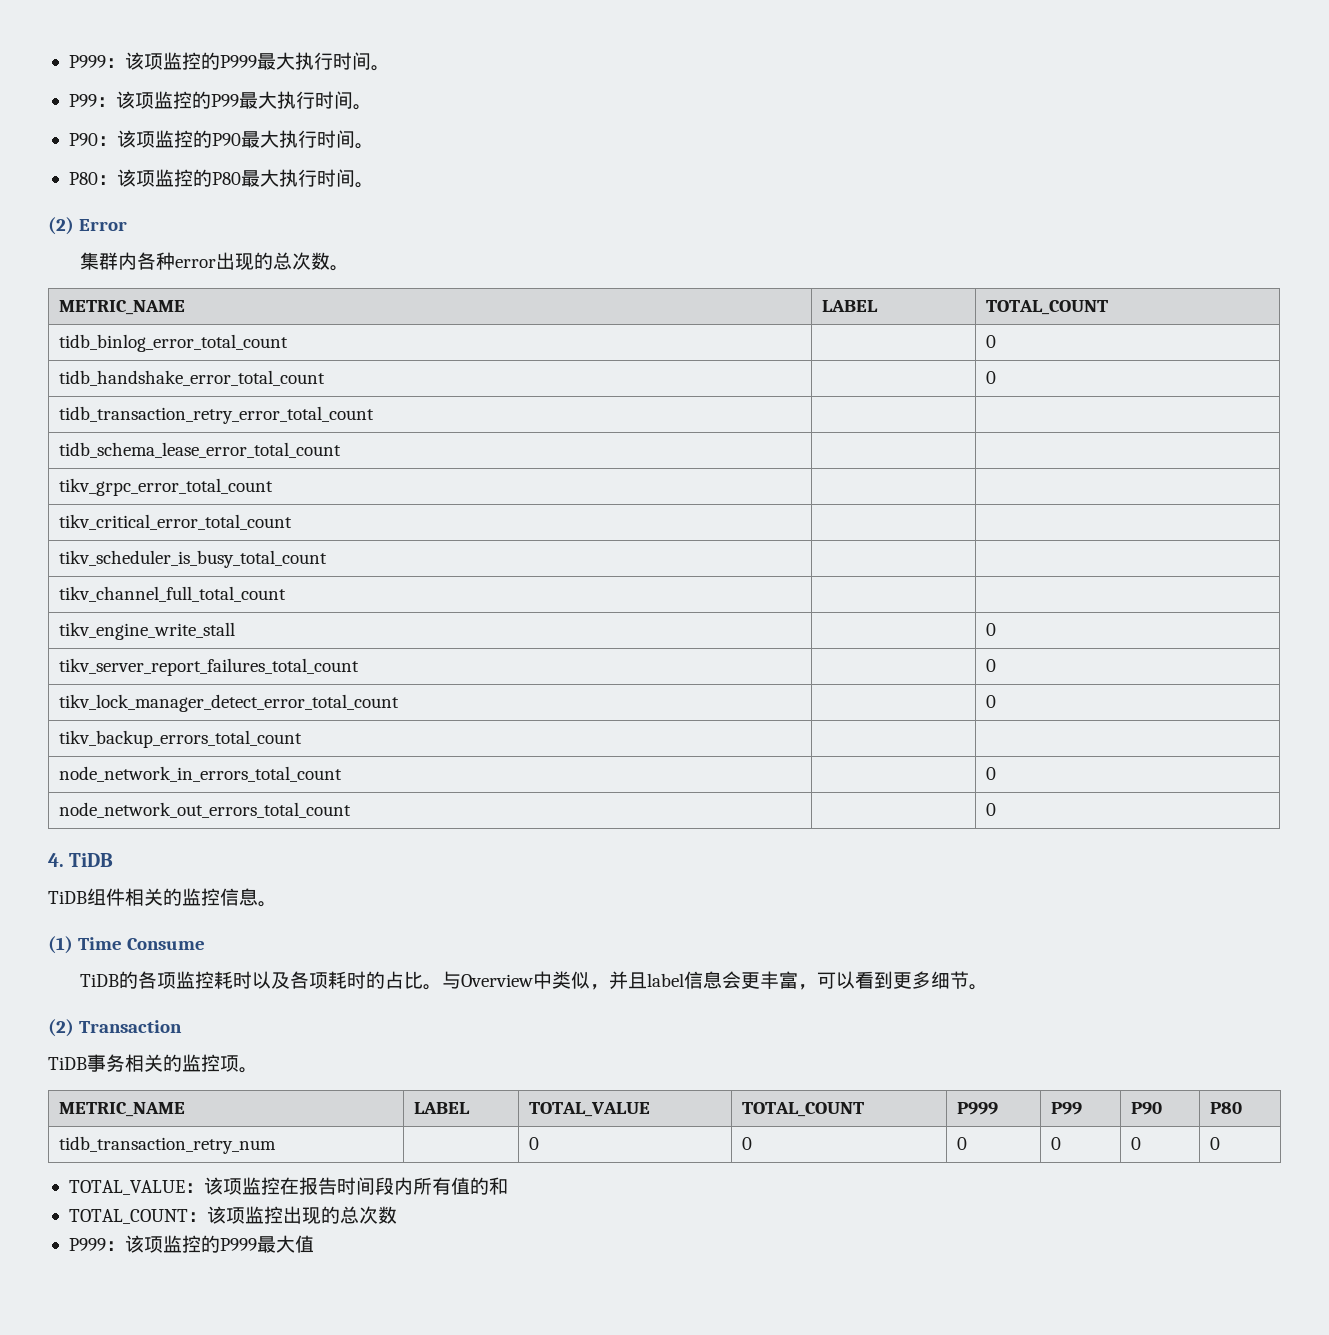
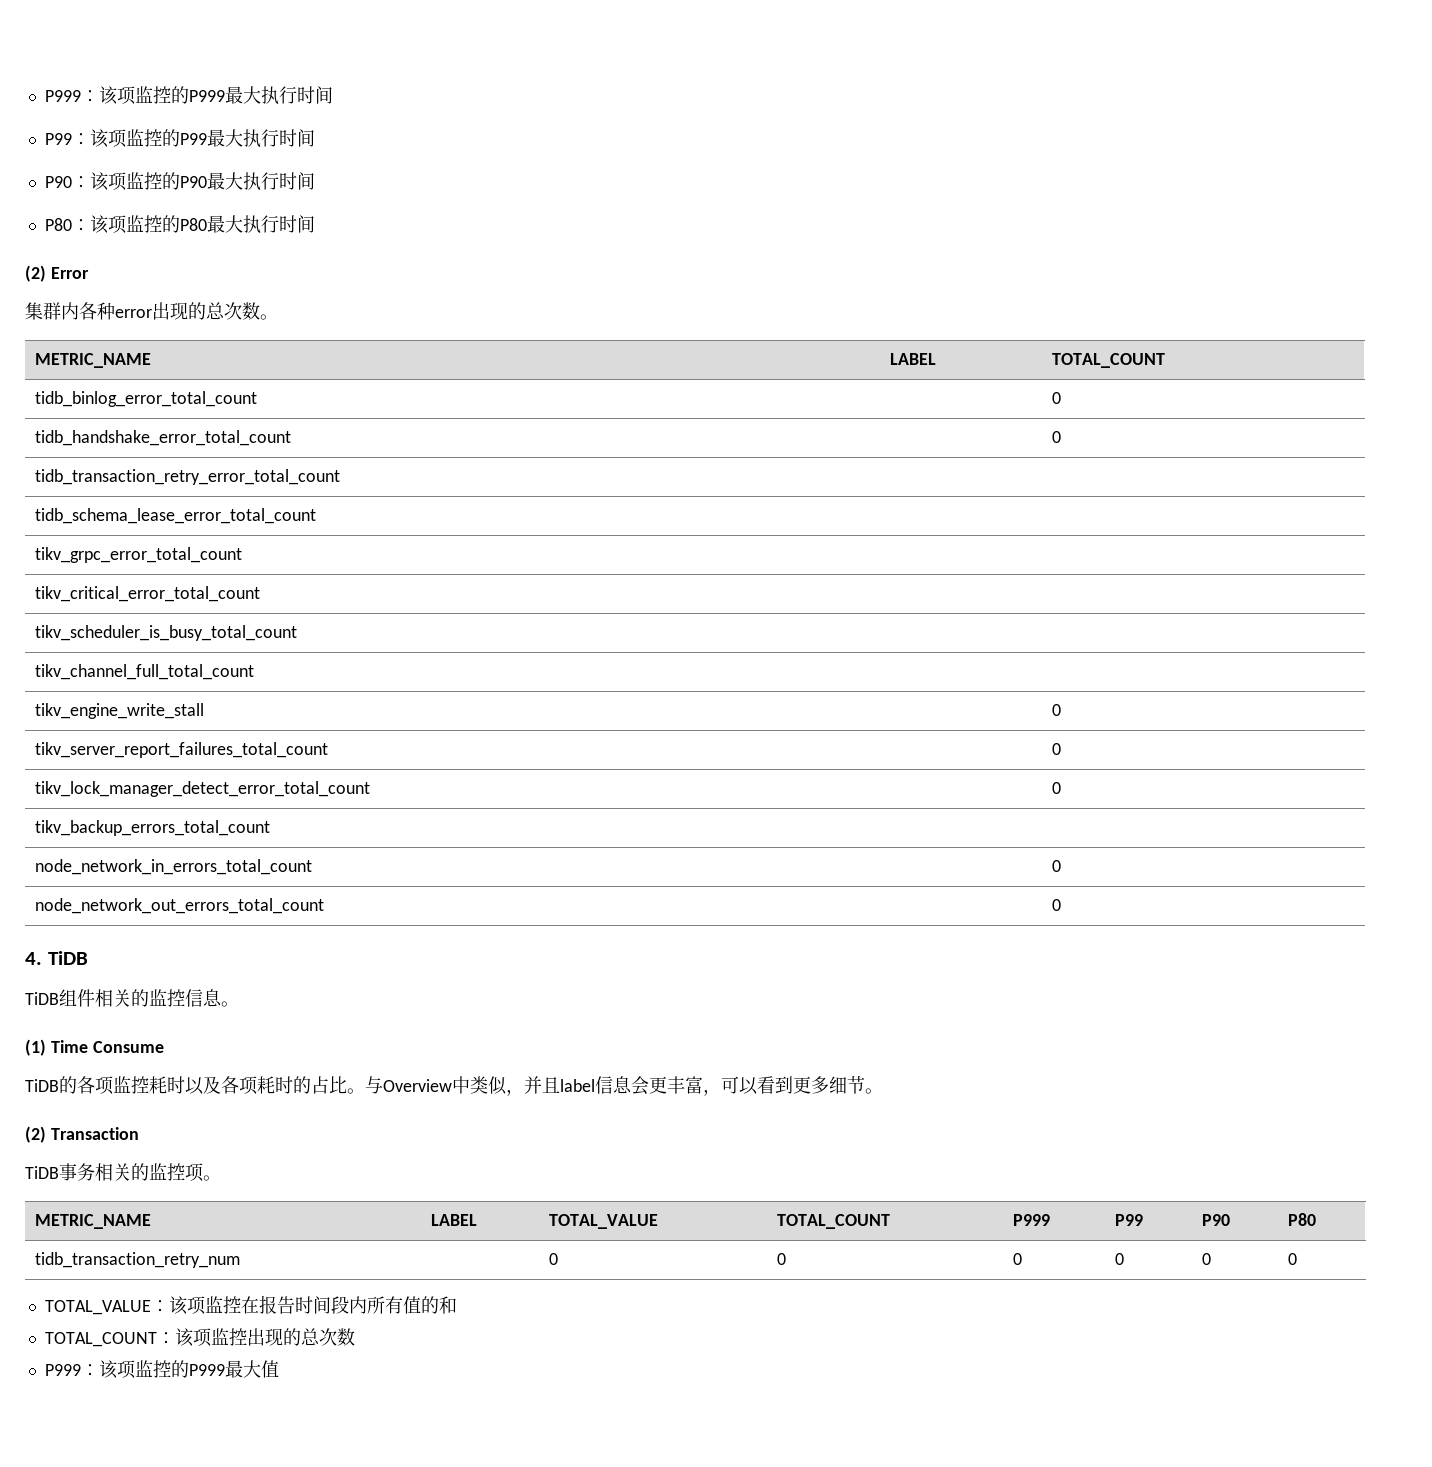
[370,65,390,71] 。 -> (333, 95) none
[352,104,372,110] 。 -> (315, 138) none
[354,143,374,149] 。 -> (315, 181) none
[354,182,374,188] 。 -> (315, 224) none

